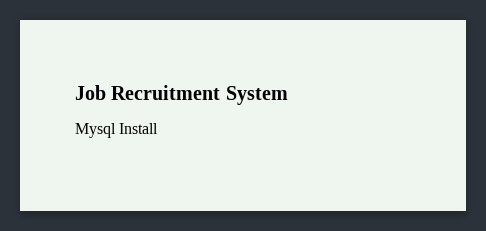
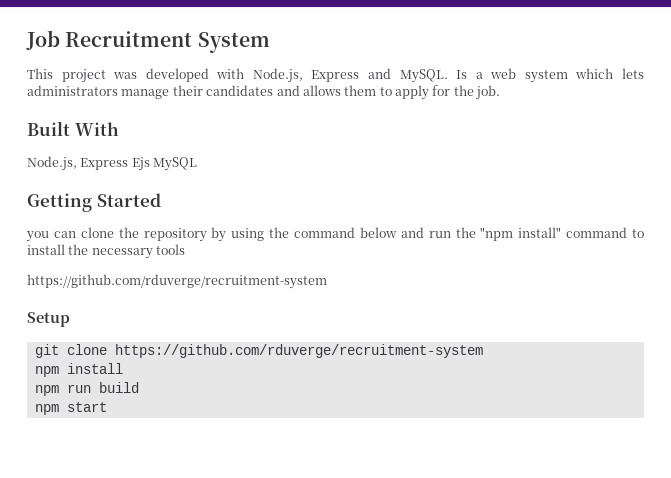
[75,123,159,138] Mysql Install -> [27,68,644,83] [27,85,501,100] [27,121,119,136] [27,156,198,171] [27,193,161,212] [26,227,644,242] [27,244,186,259] [27,274,327,289] [27,312,70,327] [34,344,483,358] [34,363,123,377] [34,382,139,396] [34,402,107,415] This project was developed with Node.js, Express and MySQL. Is a web system which lets administrators manage their candidates and allows them to apply for the job. // Built With // Node.js, Express Ejs MySQL // Getting Started // you can clone the repository by using the command below and run the "npm install" command to install the necessary tools // https://github.com/rduverge/recruitment-system // Setup // git clone https://github.com/rduverge/recruitment-system // npm install // npm run build // npm start

